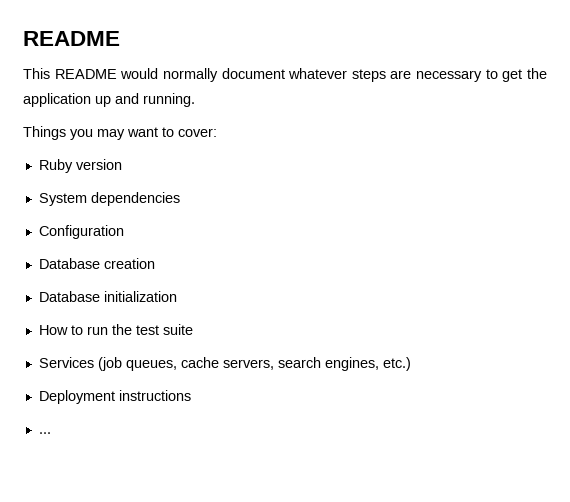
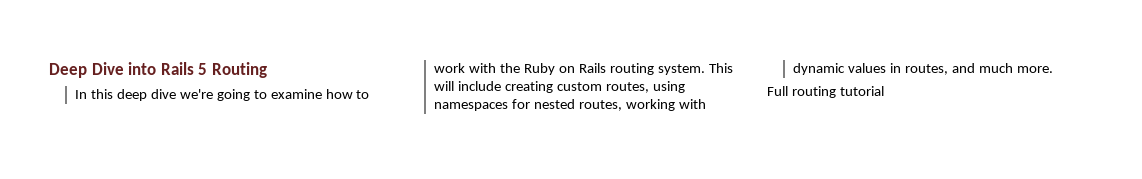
[23,31,120,46] [23,68,547,82] [23,93,195,107] [23,126,217,140] [38,159,122,173] [38,192,180,206] [38,225,124,239] [38,258,155,269] [38,291,177,302] [38,324,193,335] [38,357,411,371] [38,390,191,404] [38,432,51,434] README // This README would normally document whatever steps are necessary to get the application up and running. // Things you may want to cover: // Ruby version // System dependencies // Configuration // Database creation // Database initialization // How to run the test suite // Services (job queues, cache servers, search engines, etc.) // Deployment instructions // ... -> [49,62,267,78] [75,89,370,101] [434,63,733,75] [434,81,685,93] [434,99,706,111] [793,63,1053,75] [767,86,884,98] Deep Dive into Rails 5 Routing // In this deep dive we're going to examine how to work with the Ruby on Rails routing system. This will include creating custom routes, using namespaces for nested routes, working with dynamic values in routes, and much more. // Full routing tutorial

